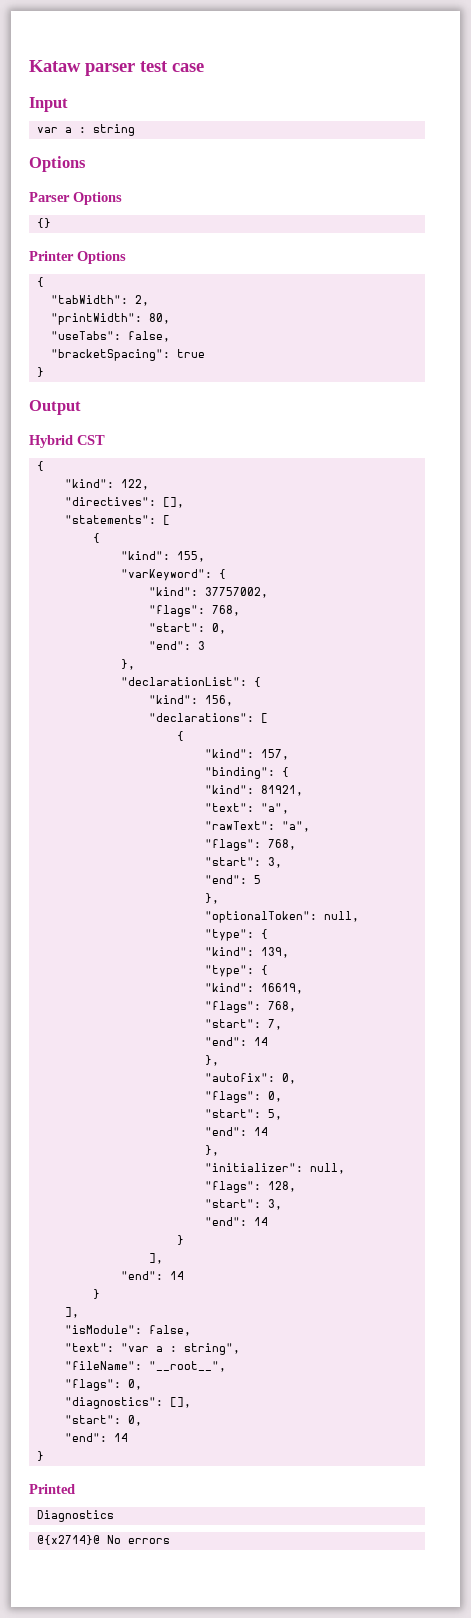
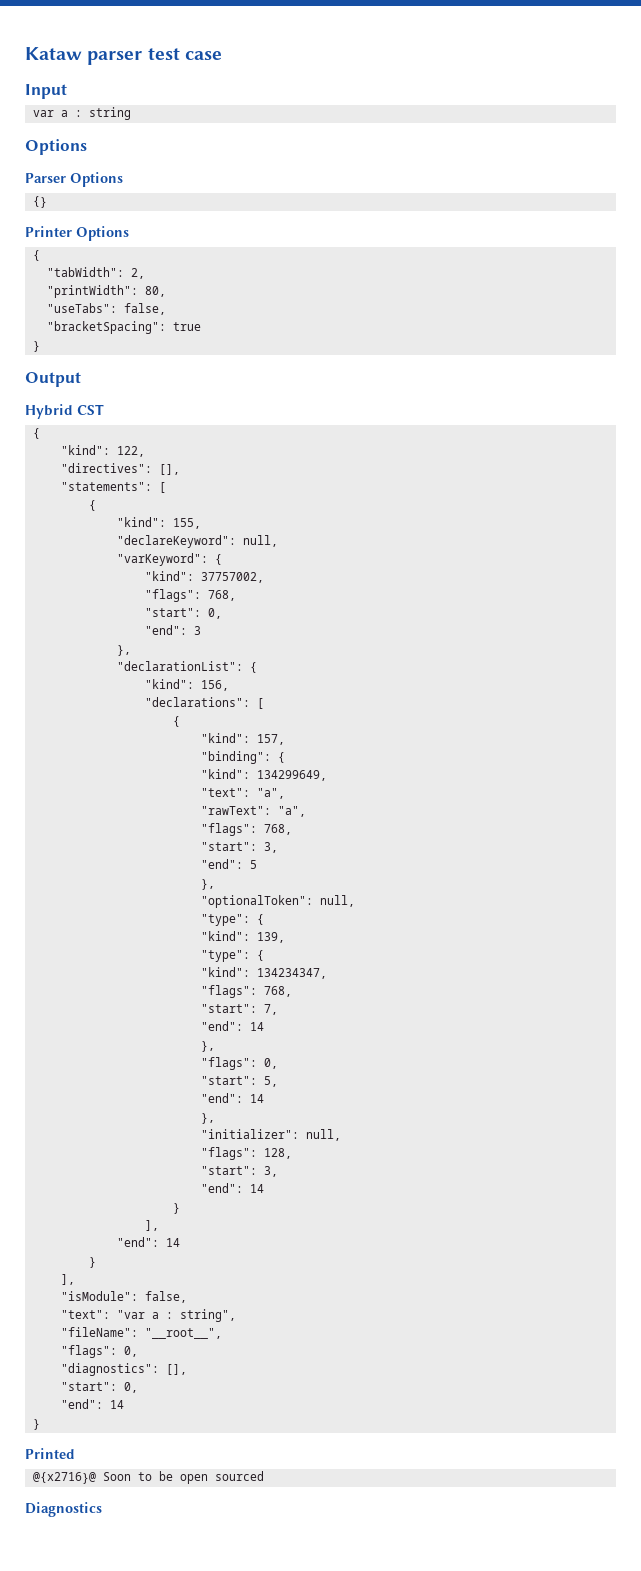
(205, 556) none -> [116,535,278,548] // "declareKeyword": null,
[260,785,303,796] 81921, -> [256,770,327,781] 134299649,
[260,983,303,994] 16619, -> [256,968,327,979] 134234347,
[204,1073,296,1084] // "autofix": 0, -> (215, 1046) none
[36,1510,114,1522] [36,1535,170,1545] Diagnostics // @{x2714}@ No errors -> [32,1471,264,1484] [25,1502,102,1517] @{x2716}@ Soon to be open sourced // Diagnostics

